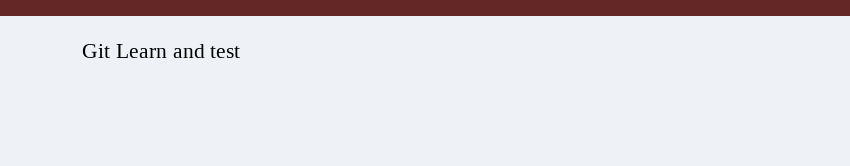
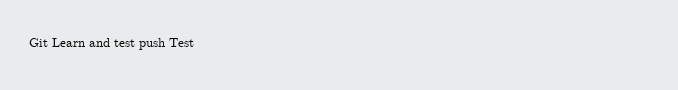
(241, 52) none -> [139,38,194,50] push Test

